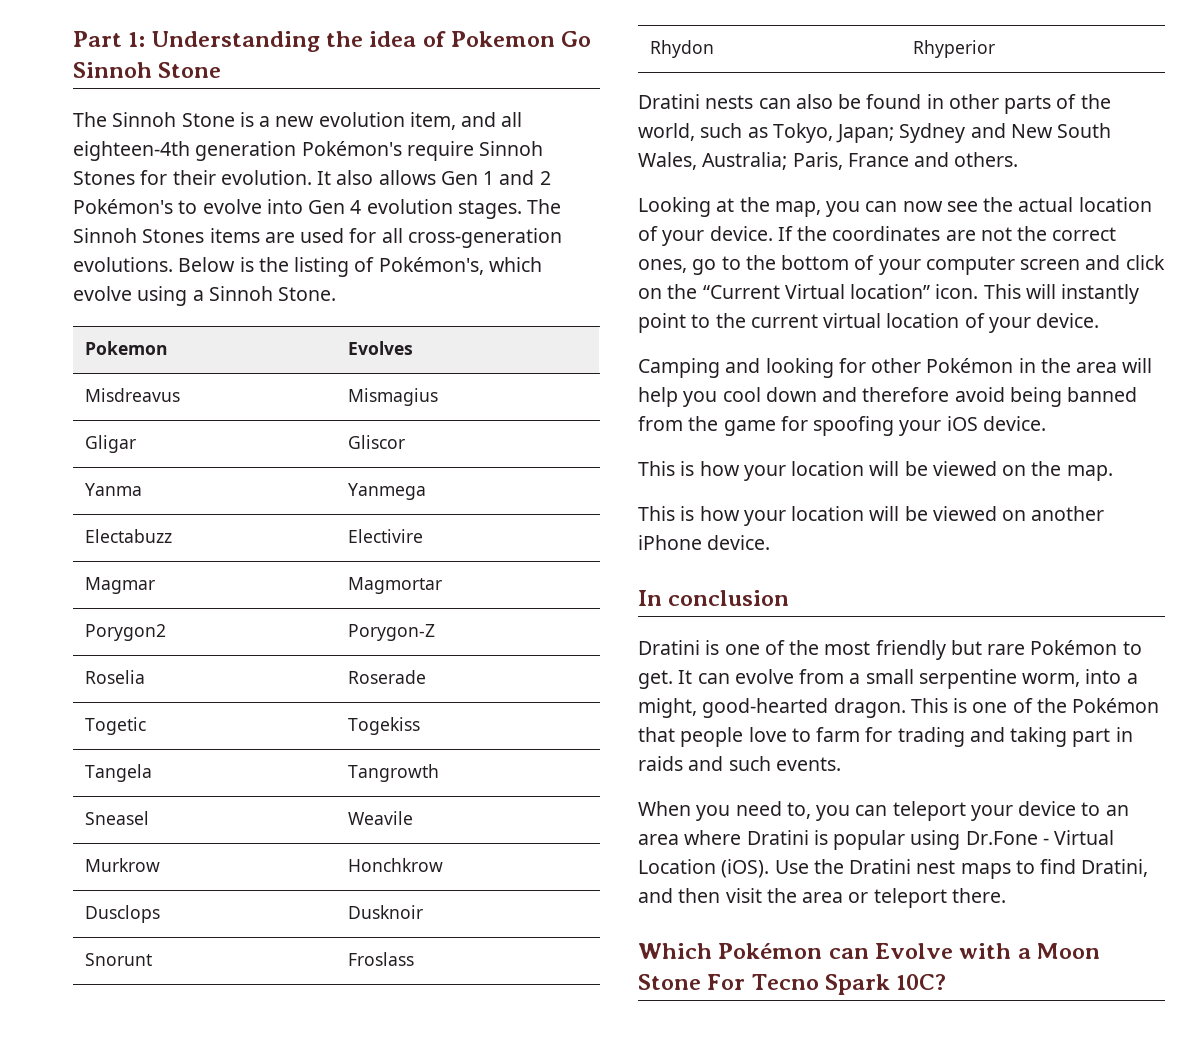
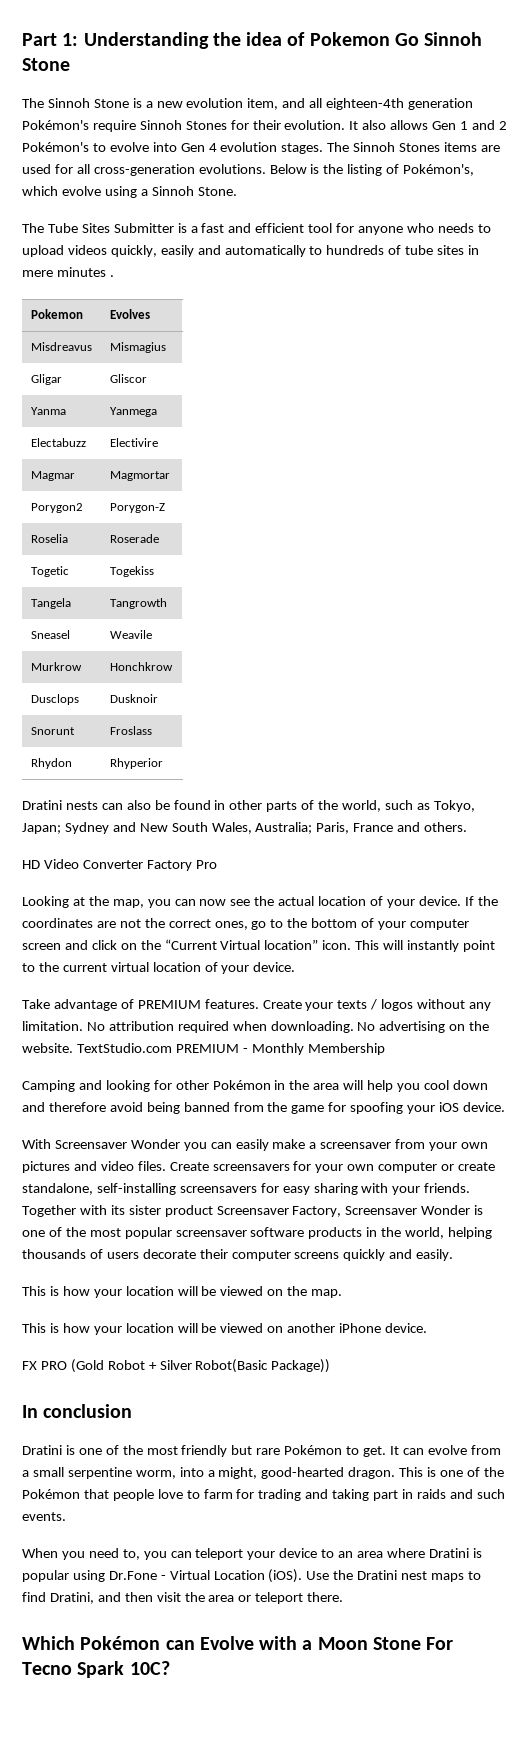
(337, 294) none -> [22,223,491,235] [22,245,480,257] [22,267,114,277] // The Tube Sites Submitter is a fast and efficient tool for anyone who needs to upload videos quickly, easily and automatically to hundreds of tube sites in mere minutes .
(1019, 159) none -> [22,859,217,871] // HD Video Converter Factory Pro
(1100, 320) none -> [22,999,492,1011] [22,1021,490,1033] [22,1043,385,1055] // Take advantage of PREMIUM features. Create your texts / logos without any limitation. No attribution required when downloading. No advertising on the website. TextStudio.com PREMIUM - Monthly Membership
(1046, 423) none -> [22,1139,489,1151] [22,1161,496,1173] [22,1183,471,1195] [22,1205,484,1217] [22,1227,493,1239] [22,1249,454,1261] // With Screensaver Wonder you can easily make a screensaver from your own pictures and video files. Create screensavers for your own computer or create standalone, self-installing screensavers for easy sharing with your friends. Together with its sister product Screensaver Factory, Screensaver Wonder is one of the most popular screensaver software products in the world, helping thousands of users decorate their computer screens quickly and easily.
(771, 542) none -> [22,1359,331,1373] // FX PRO (Gold Robot + Silver Robot(Basic Package))

